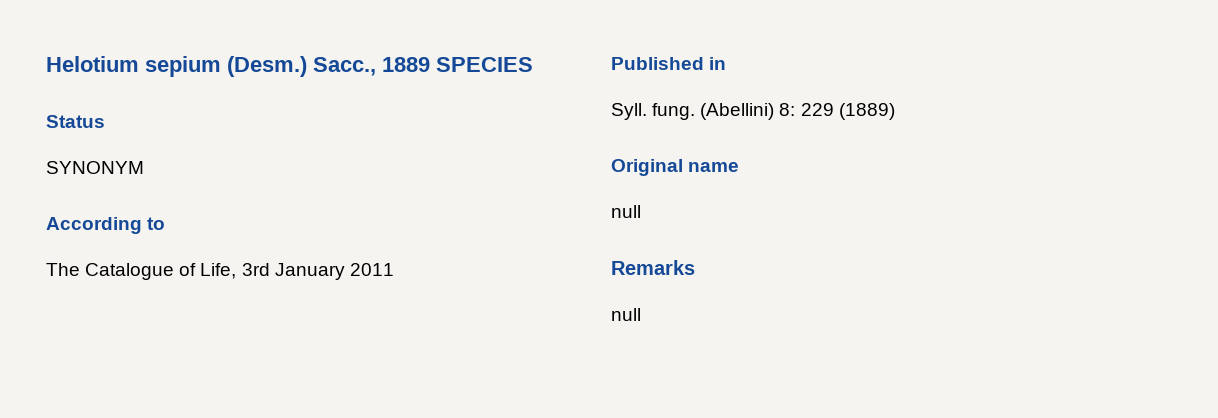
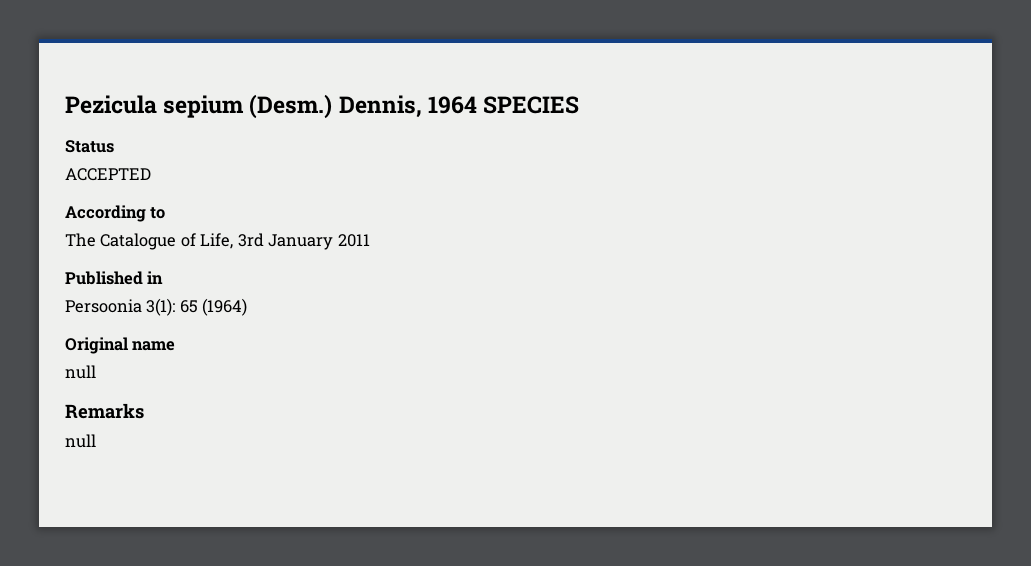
[46,56,139,72] Helotium -> [65,95,157,114] Pezicula
[313,57,430,76] Sacc., 1889 -> [338,95,477,118] Dennis, 1964
[46,161,144,174] SYNONYM -> [65,168,151,181] ACCEPTED
[611,103,895,120] Syll. fung. (Abellini) 8: 229 (1889) -> [65,298,248,316] Persoonia 3(1): 65 (1964)

